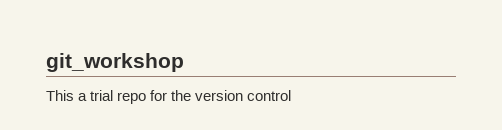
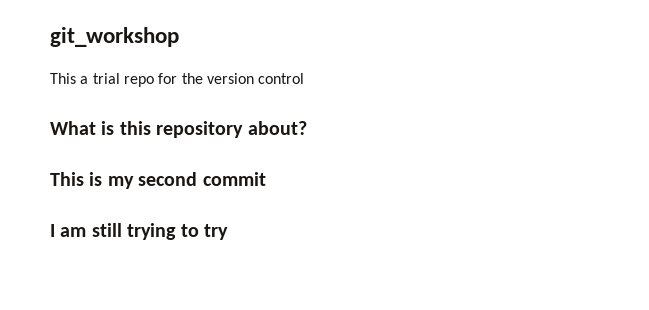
(292, 95) none -> [50,121,307,138] [50,172,266,189] [50,223,228,240] // What is this repository about? // This is my second commit // I am still trying to try

